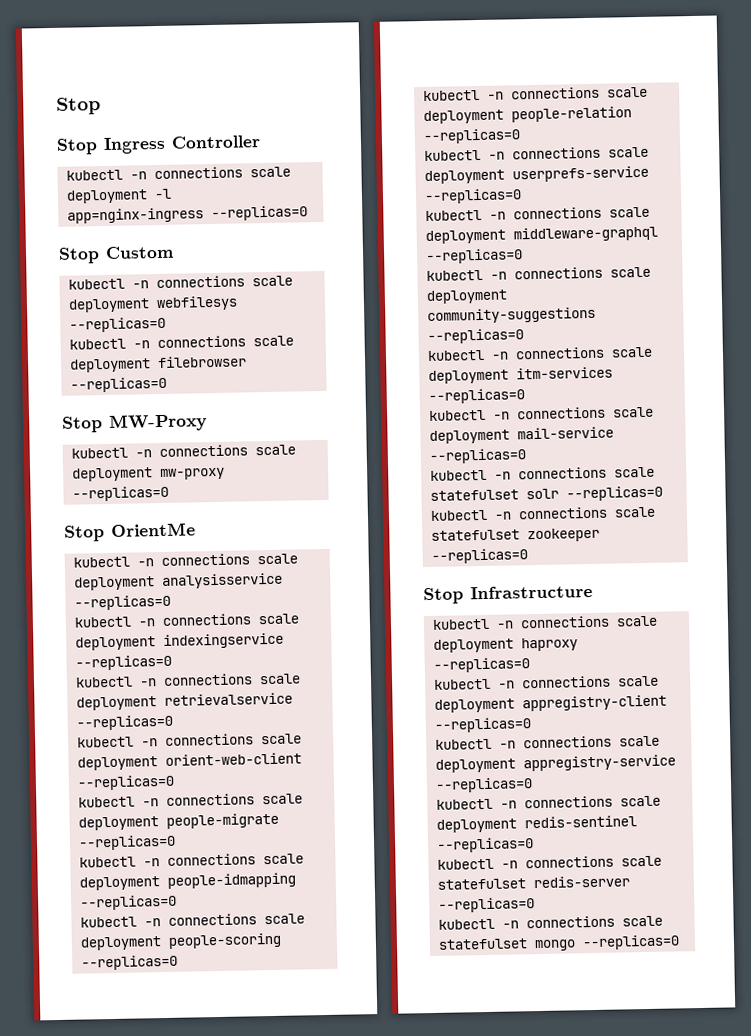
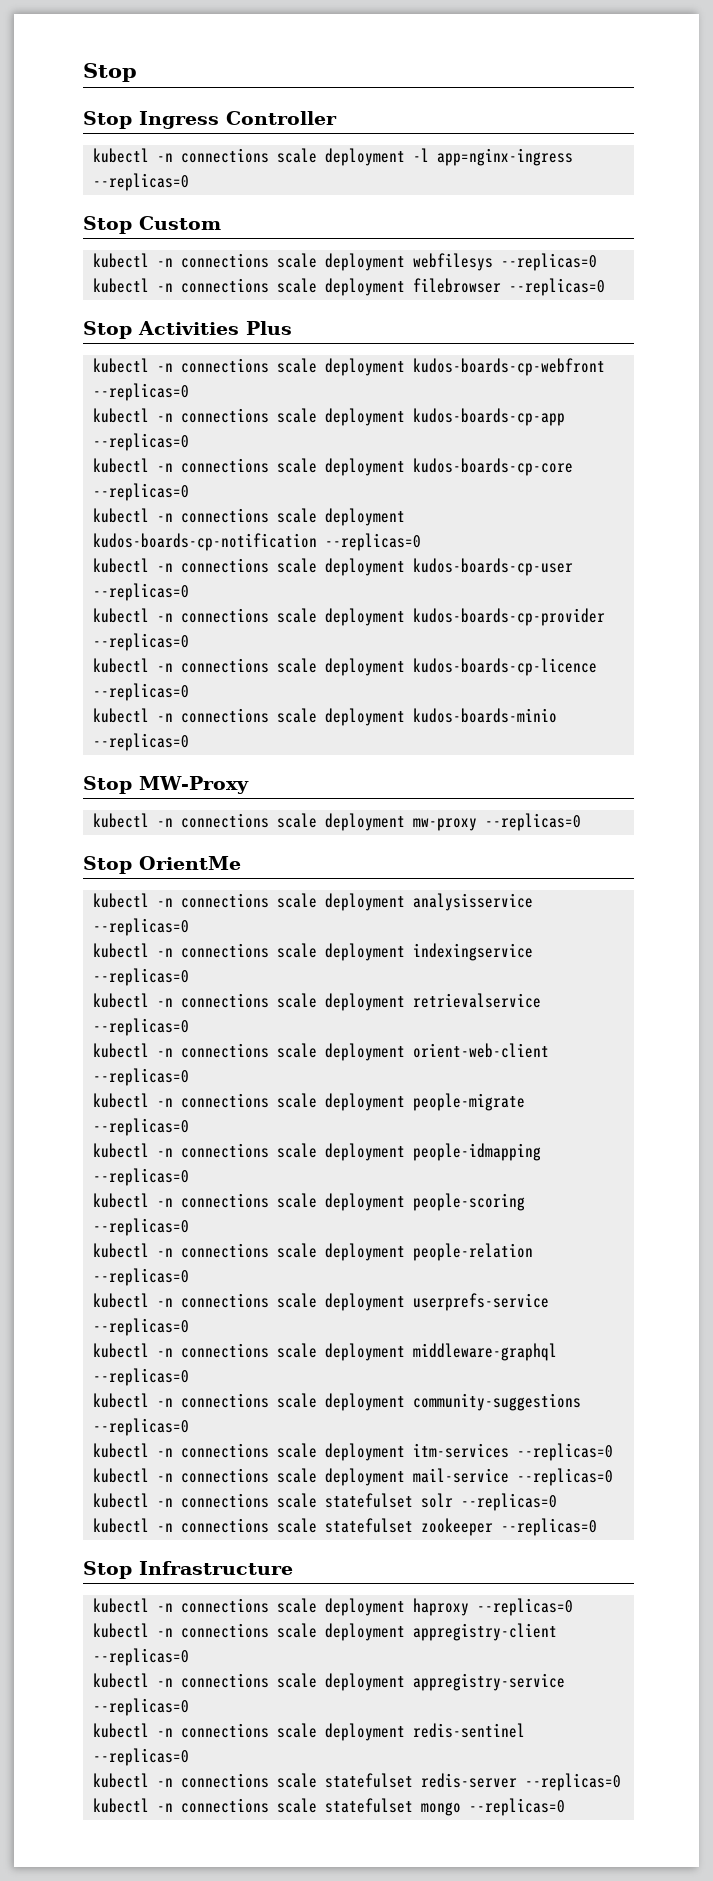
(167, 384) none -> [83,321,292,339] [92,358,605,376] [92,383,189,401] [92,408,565,426] [92,433,189,451] [92,458,573,476] [92,483,189,501] [92,508,405,526] [92,533,421,551] [92,558,573,576] [92,583,189,601] [92,608,605,626] [92,633,189,651] [92,658,597,676] [92,683,189,701] [92,708,557,726] [92,733,189,751] // Stop Activities Plus // kubectl -n connections scale deployment kudos-boards-cp-webfront --replicas=0 // kubectl -n connections scale deployment kudos-boards-cp-app --replicas=0 // kubectl -n connections scale deployment kudos-boards-cp-core --replicas=0 // kubectl -n connections scale deployment kudos-boards-cp-notification --replicas=0 // kubectl -n connections scale deployment kudos-boards-cp-user --replicas=0 // kubectl -n connections scale deployment kudos-boards-cp-provider --replicas=0 // kubectl -n connections scale deployment kudos-boards-cp-licence --replicas=0 // kubectl -n connections scale deployment kudos-boards-minio --replicas=0

